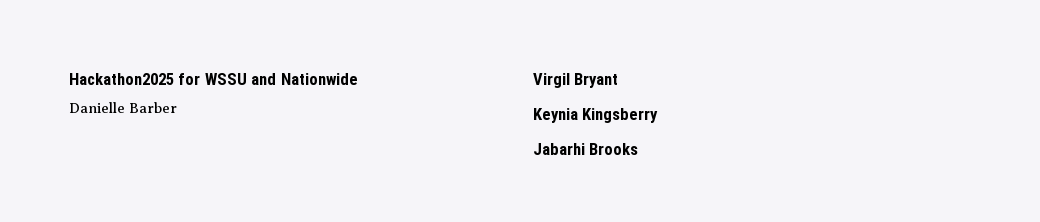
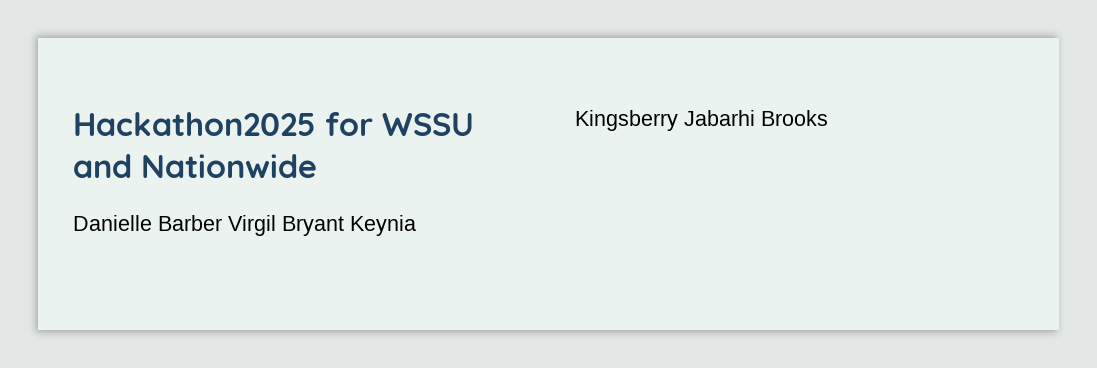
(177, 107) // -> (222, 223) none
(619, 80) // -> (344, 226) none
(659, 115) // -> (678, 120) none

